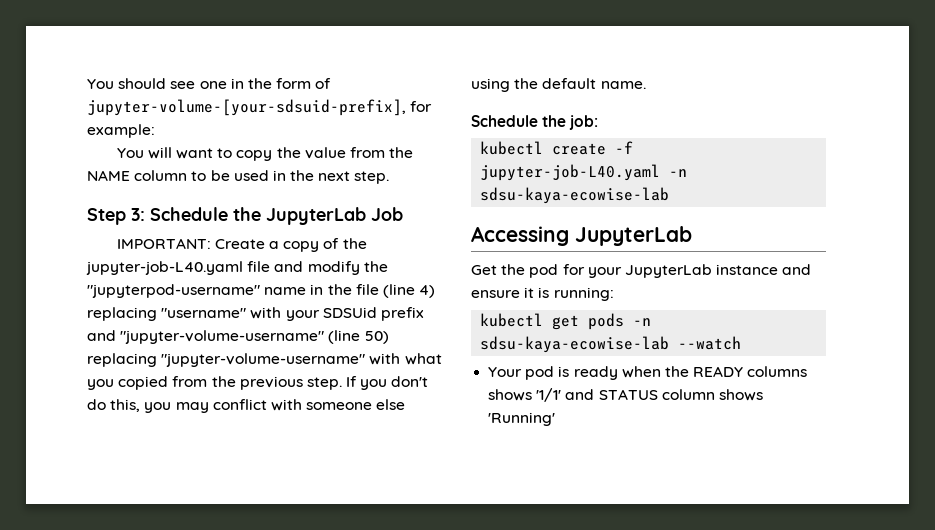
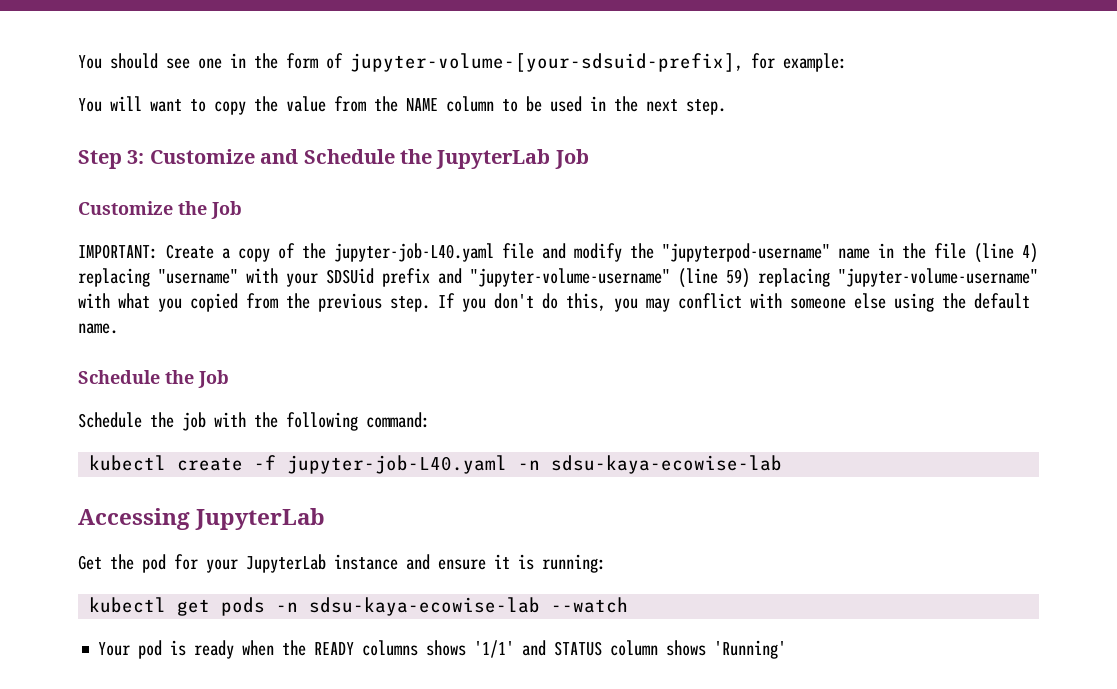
(145, 214) none -> [149,149,299,164] Customize and
(403, 214) none -> [78,201,242,219] // Customize the Job
[364,331,389,344] 50) -> [726,268,750,288] 59)
[569,115,599,130] job: -> [198,370,229,388] [78,412,430,431] Job // Schedule the job with the following command:

